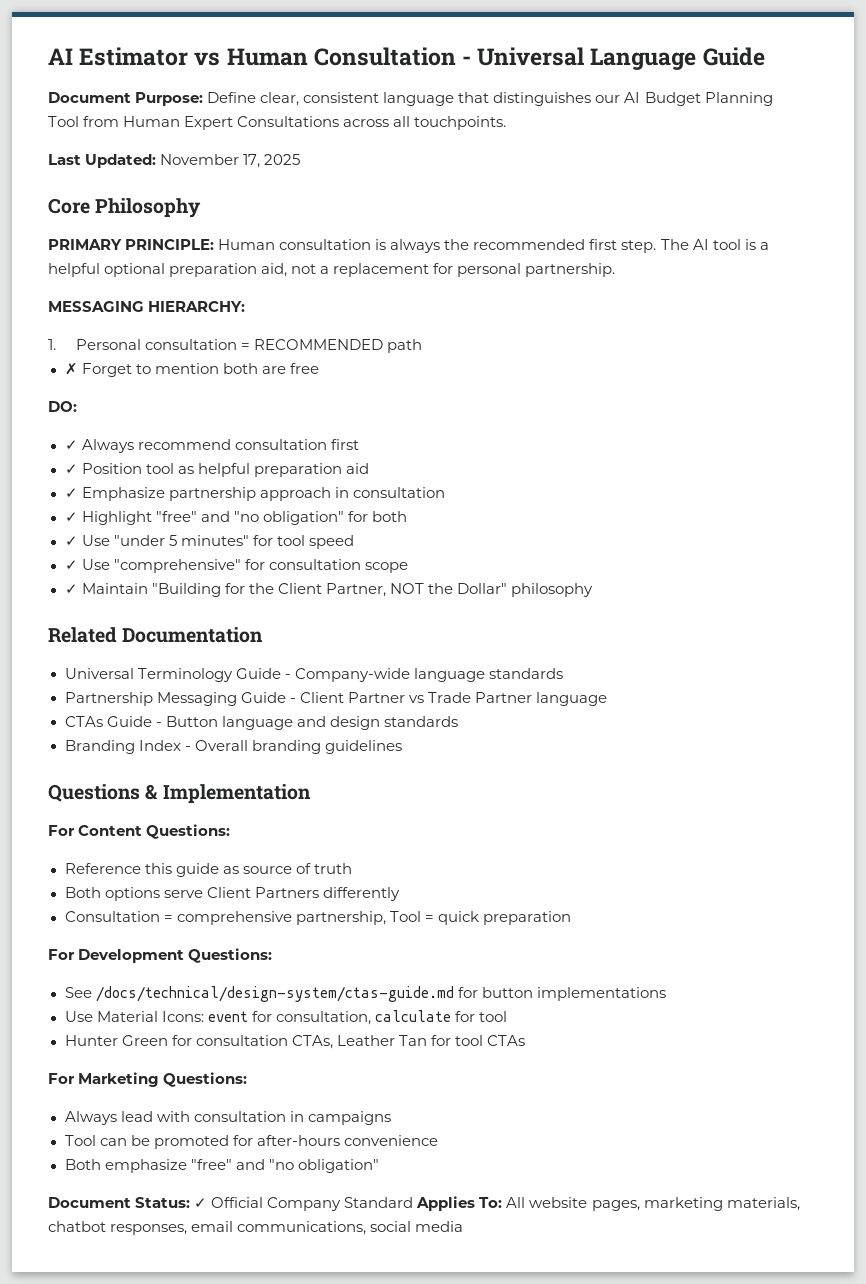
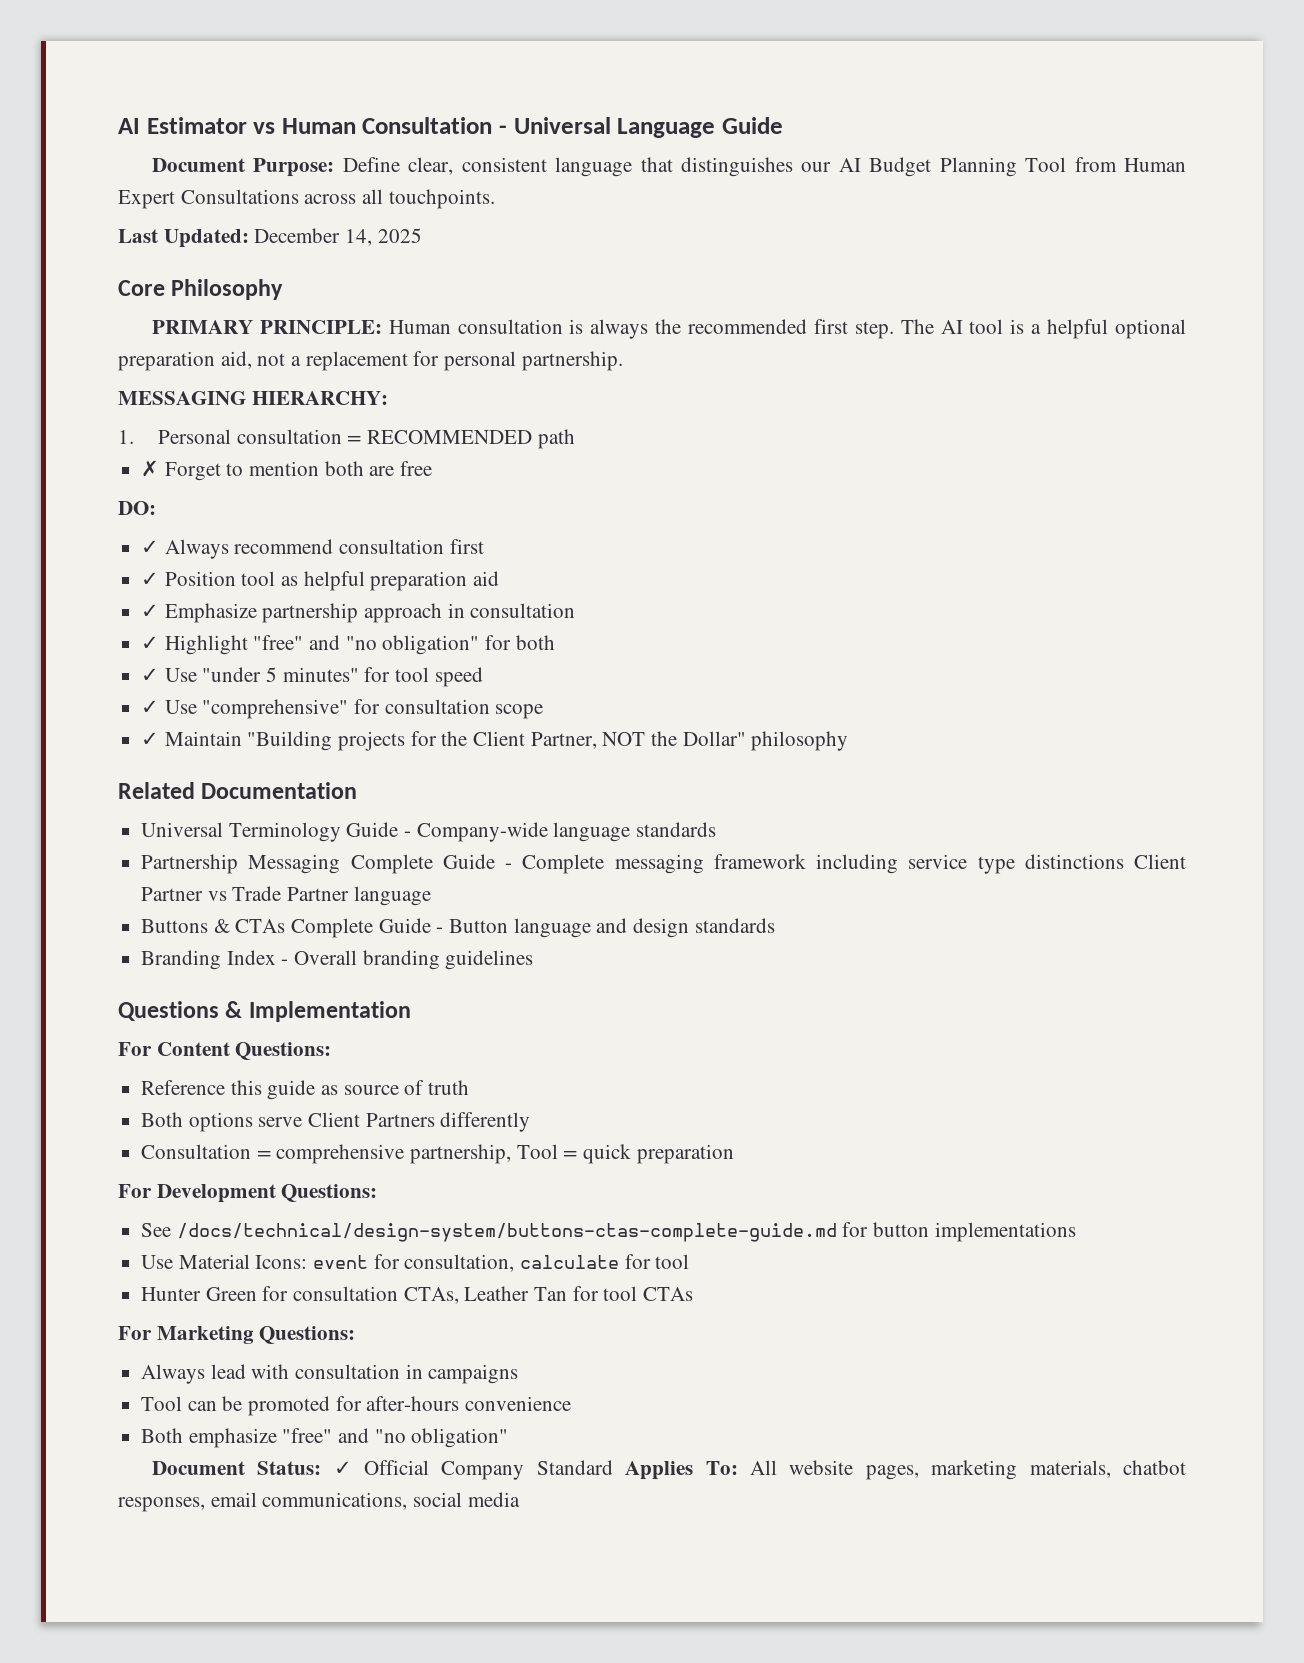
[160,154,261,168] November 17, -> [254,228,373,246] December 14,
(221, 590) none -> [338,731,406,751] projects
[240,692,296,703] Guide - -> [350,854,1124,874] Complete Guide - Complete messaging framework including service type distinctions
[64,716,103,727] CTAs -> [141,918,374,938] Buttons & CTAs Complete
[95,986,454,1002] /docs/technical/design-system/ctas-guide.md -> [176,1223,837,1242] /docs/technical/design-system/buttons-ctas-complete-guide.md

